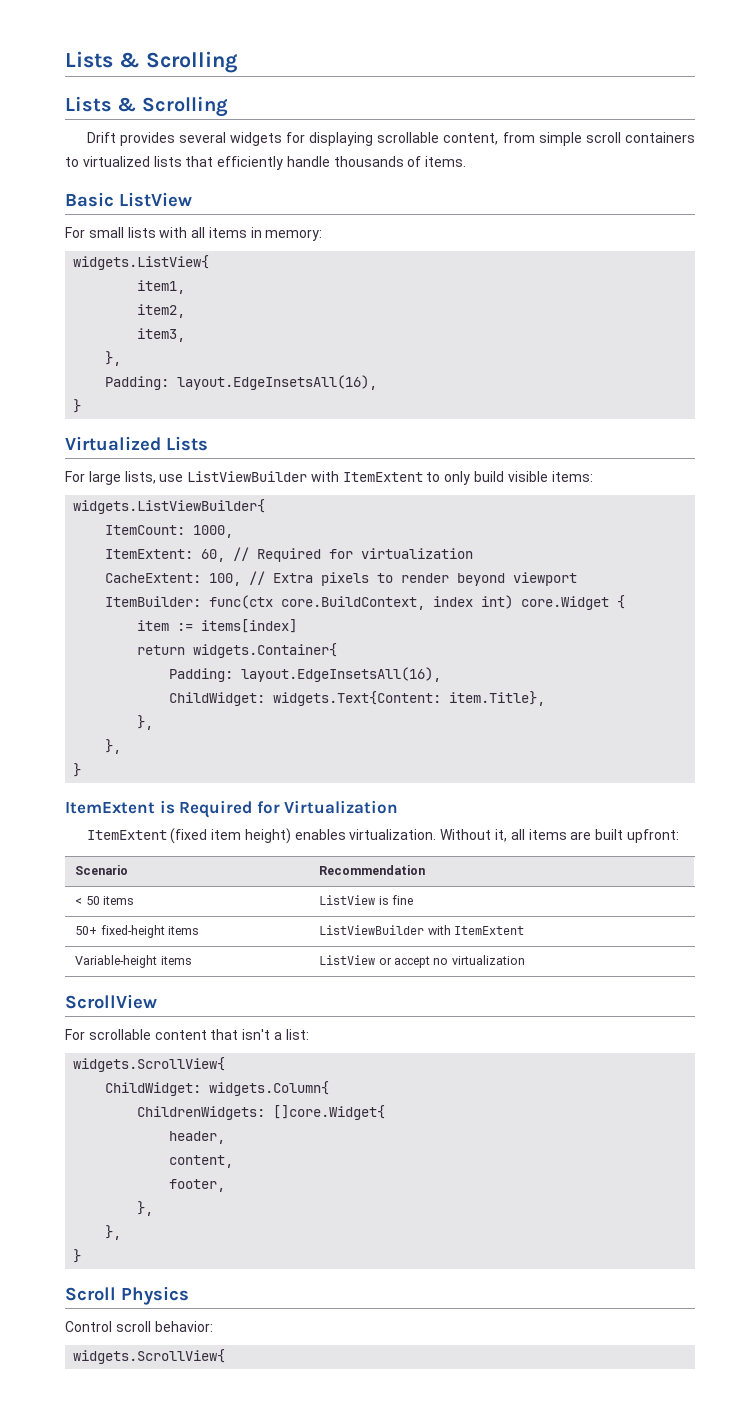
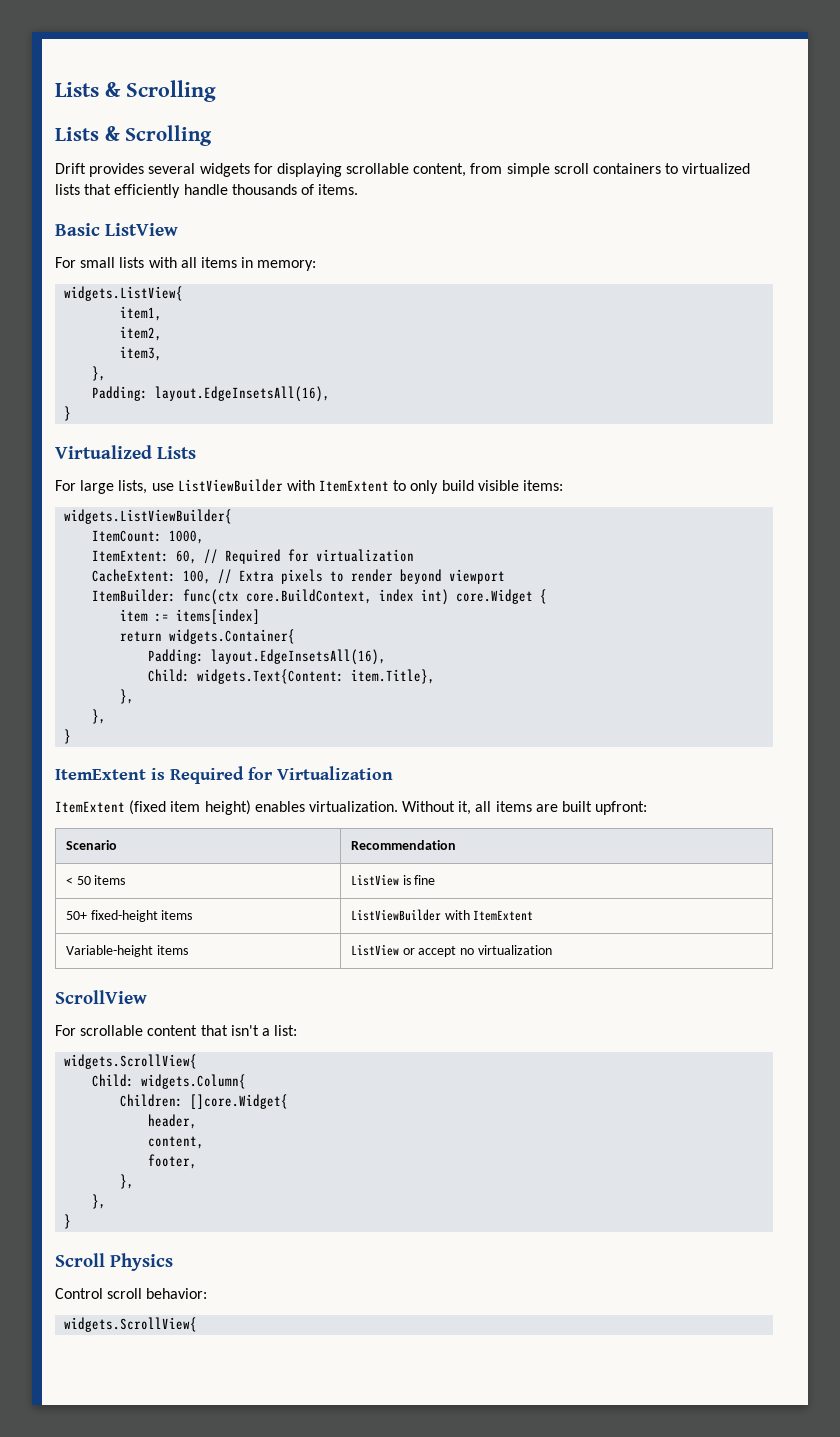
[169,692,266,706] ChildWidget: -> [148,669,191,682] Child:
[105,1082,202,1096] ChildWidget: -> [92,1074,135,1087] Child:
[137,1106,266,1120] ChildrenWidgets: -> [120,1094,184,1107] Children:

